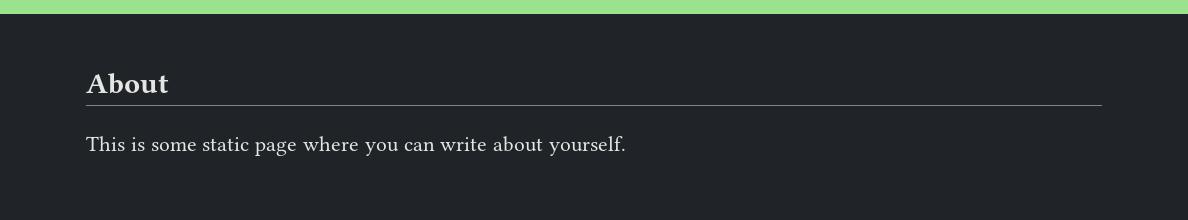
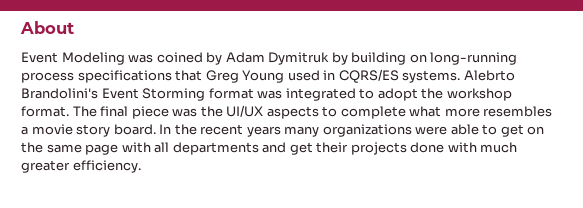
[86,136,627,156] This is some static page where you can write about yourself. -> [21,52,518,65] [21,69,515,83] [21,88,512,101] [21,105,553,119] [21,124,545,137] [21,142,518,155] [21,160,141,173] Event Modeling was coined by Adam Dymitruk by building on long-running process specifications that Greg Young used in CQRS/ES systems. Alebrto Brandolini's Event Storming format was integrated to adopt the workshop format. The final piece was the UI/UX aspects to complete what more resembles a movie story board. In the recent years many organizations were able to get on the same page with all departments and get their projects done with much greater efficiency.

